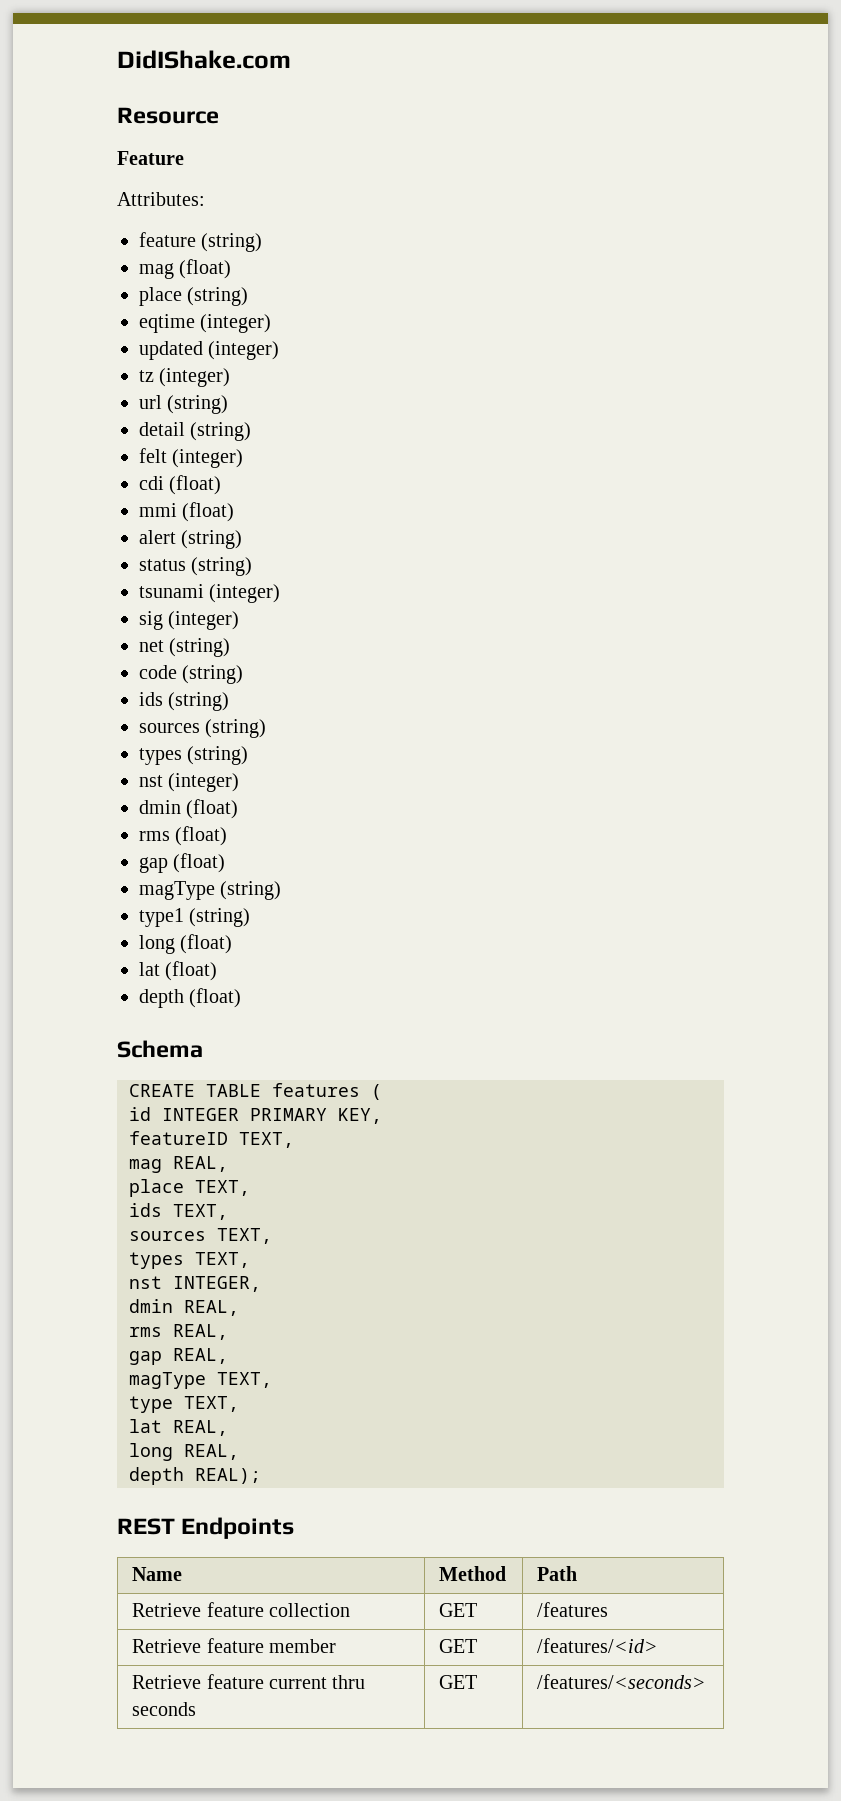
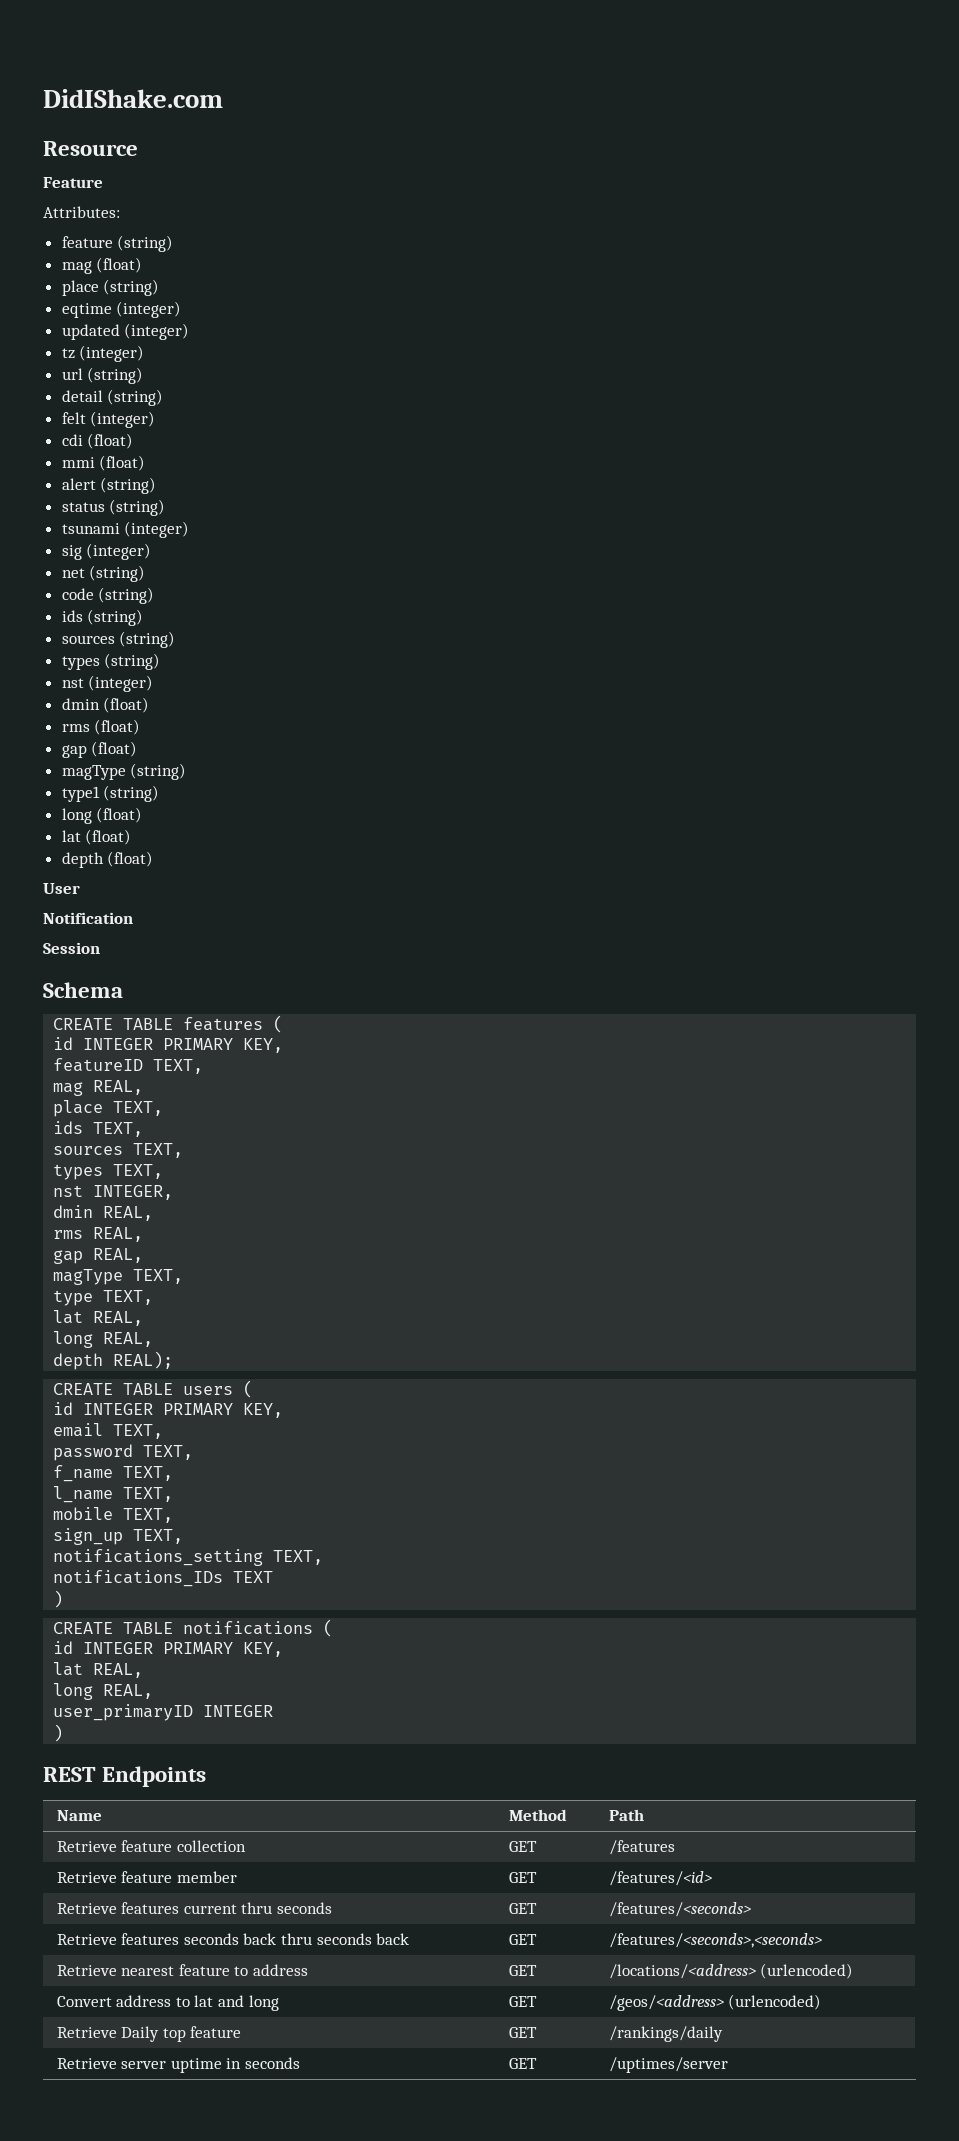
(242, 998) none -> [43,883,80,894] [43,912,133,924] [43,942,100,954] // User // Notification // Session
(261, 1476) none -> [53,1380,254,1398] [53,1402,284,1418] [53,1423,164,1439] [53,1444,194,1461] [53,1465,174,1482] [53,1486,174,1503] [53,1507,174,1523] [53,1528,184,1545] [53,1549,324,1566] [53,1570,274,1587] [53,1590,64,1608] [53,1619,334,1637] [53,1641,284,1657] [53,1662,144,1678] [53,1683,154,1700] [53,1704,274,1721] [53,1724,64,1742] // CREATE TABLE users ( // id INTEGER PRIMARY KEY, // email TEXT, // password TEXT, // f_name TEXT, // l_name TEXT, // mobile TEXT, // sign_up TEXT, // notifications_setting TEXT, // notifications_IDs TEXT // ) // CREATE TABLE notifications ( // id INTEGER PRIMARY KEY, // lat REAL, // long REAL, // user_primaryID INTEGER // )
[206,1674,264,1689] feature -> [121,1902,180,1914] features
(707, 1681) none -> [56,1933,410,1945] [508,1934,537,1945] [608,1933,822,1948] [56,1964,308,1976] [508,1965,537,1976] [608,1963,854,1979] [56,1995,279,2011] [508,1996,537,2007] [608,1994,822,2011] [56,2026,242,2042] [508,2027,537,2038] [608,2026,723,2042] [56,2057,300,2073] [508,2058,537,2069] [608,2057,728,2073] // Retrieve features seconds back thru seconds back | GET | /features/<seconds>,<seconds> // Retrieve nearest feature to address | GET | /locations/<address> (urlencoded) // Convert address to lat and long | GET | /geos/<address> (urlencoded) // Retrieve Daily top feature | GET | /rankings/daily // Retrieve server uptime in seconds | GET | /uptimes/server

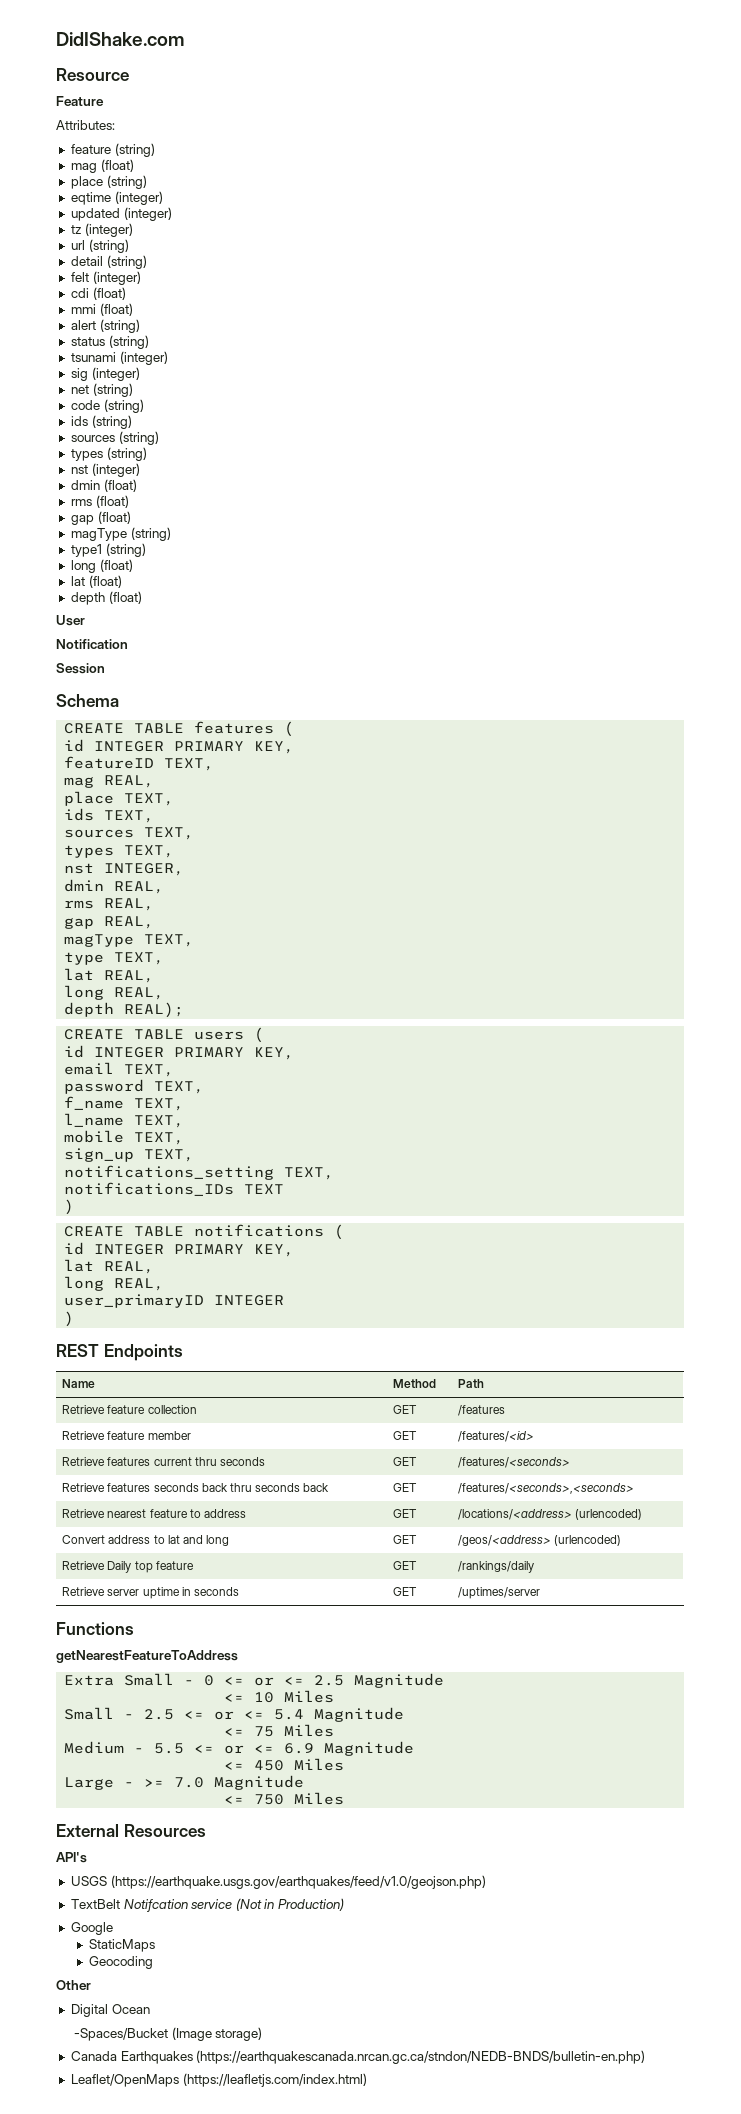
(728, 2065) none -> [56,1622,134,1635] [56,1650,238,1663] [64,1673,445,1688] [224,1690,335,1703] [64,1707,405,1722] [224,1724,335,1737] [64,1741,415,1756] [224,1758,345,1771] [64,1775,305,1790] [224,1792,345,1805] [56,1824,206,1837] [56,1852,87,1863] [70,1875,486,1889] [70,1898,345,1912] [70,1922,113,1935] [89,1939,156,1952] [89,1956,154,1969] [56,1980,91,1990] [70,2004,150,2017] [74,2027,263,2041] [70,2050,646,2064] [70,2073,367,2087] // Functions // getNearestFeatureToAddress // Extra Small - 0 <= or <= 2.5 Magnitude // <= 10 Miles // Small - 2.5 <= or <= 5.4 Magnitude // <= 75 Miles // Medium - 5.5 <= or <= 6.9 Magnitude // <= 450 Miles // Large - >= 7.0 Magnitude // <= 750 Miles // External Resources // API's // USGS (https://earthquake.usgs.gov/earthquakes/feed/v1.0/geojson.php) // TextBelt Notifcation service (Not in Production) // Google // StaticMaps // Geocoding // Other // Digital Ocean // -Spaces/Bucket (Image storage) // Canada Earthquakes (https://earthquakescanada.nrcan.gc.ca/stndon/NEDB-BNDS/bulletin-en.php) // Leaflet/OpenMaps (https://leafletjs.com/index.html)

